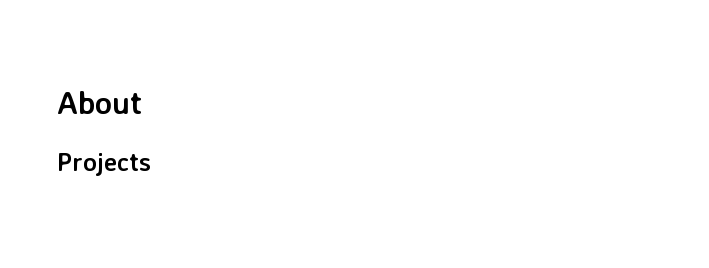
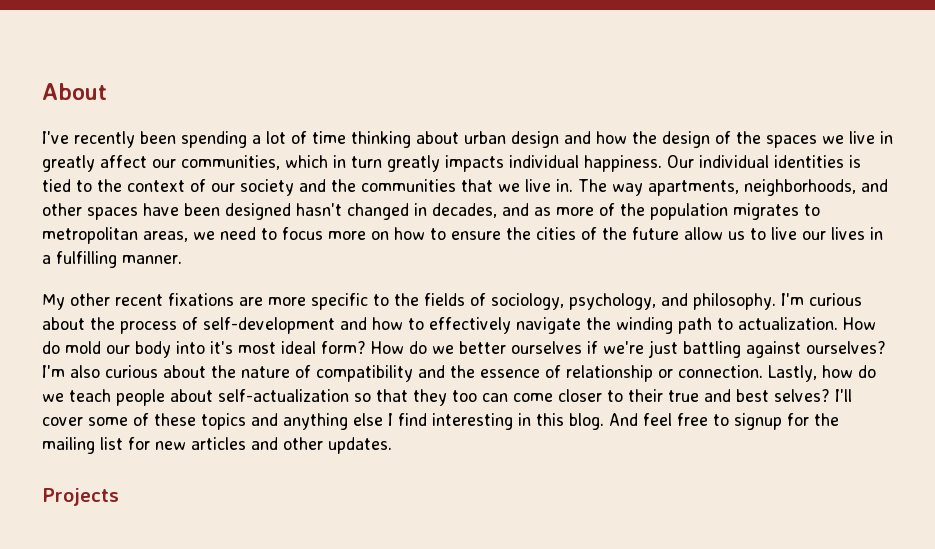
(142, 102) none -> [42,131,893,148] [42,155,861,172] [42,179,888,196] [42,203,820,220] [42,227,883,244] [42,251,182,268] [42,293,862,310] [42,317,876,334] [42,340,886,358] [42,365,876,382] [42,389,852,406] [42,413,839,430] [42,437,392,454] // I've recently been spending a lot of time thinking about urban design and how the design of the spaces we live in greatly affect our communities, which in turn greatly impacts individual happiness. Our individual identities is tied to the context of our society and the communities that we live in. The way apartments, neighborhoods, and other spaces have been designed hasn't changed in decades, and as more of the population migrates to metropolitan areas, we need to focus more on how to ensure the cities of the future allow us to live our lives in a fulfilling manner. // My other recent fixations are more specific to the fields of sociology, psychology, and philosophy. I'm curious about the process of self-development and how to effectively navigate the winding path to actualization. How do mold our body into it's most ideal form? How do we better ourselves if we're just battling against ourselves? I'm also curious about the nature of compatibility and the essence of relationship or connection. Lastly, how do we teach people about self-actualization so that they too can come closer to their true and best selves? I'll cover some of these topics and anything else I find interesting in this blog. And feel free to signup for the mailing list for new articles and other updates.

